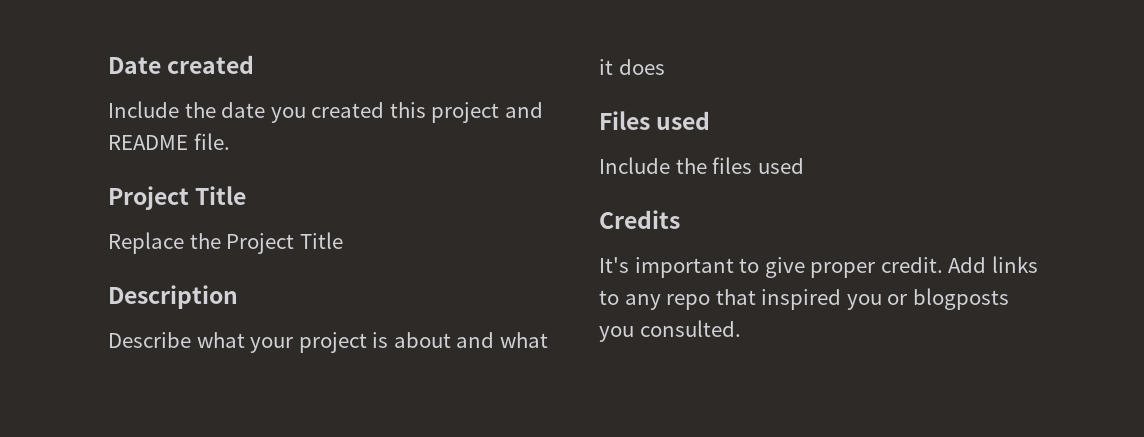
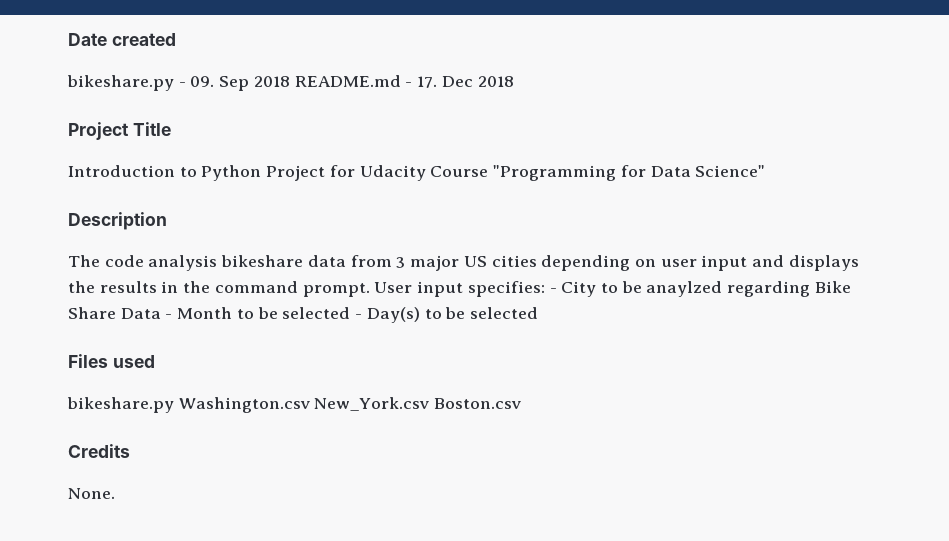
[108,101,543,123] [108,133,230,150] [108,186,247,210] [108,232,343,254] [108,285,238,309] [108,332,548,353] [599,59,665,75] [599,111,711,130] [599,157,804,174] [599,210,680,229] [599,256,1038,278] [599,288,1009,310] [599,320,741,342] Include the date you created this project and README file. // Project Title // Replace the Project Title // Description // Describe what your project is about and what it does // Files used // Include the files used // Credits // It's important to give proper credit. Add links to any repo that inspired you or blogposts you consulted. -> [67,75,514,91] [68,122,171,140] [68,165,766,181] [68,212,167,230] [68,255,859,271] [68,281,851,297] [68,307,538,323] [68,354,155,368] [67,397,522,413] [68,444,130,458] [68,488,115,499] bikeshare.py - 09. Sep 2018 README.md - 17. Dec 2018 // Project Title // Introduction to Python Project for Udacity Course "Programming for Data Science" // Description // The code analysis bikeshare data from 3 major US cities depending on user input and displays the results in the command prompt. User input specifies: - City to be anaylzed regarding Bike Share Data - Month to be selected - Day(s) to be selected // Files used // bikeshare.py Washington.csv New_York.csv Boston.csv // Credits // None.

